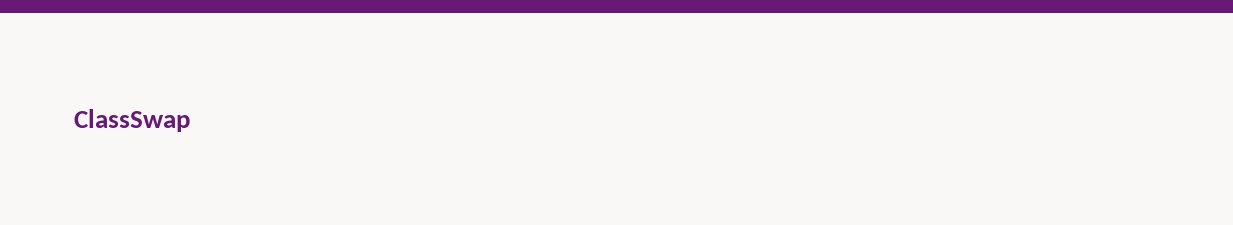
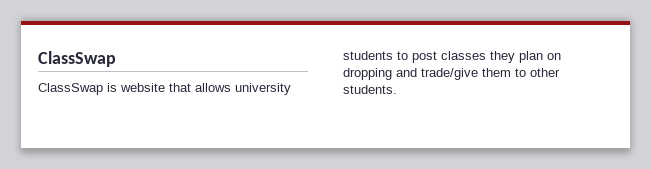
[74,109,190,132] ClassSwap -> [38,51,116,67] [38,83,291,95] [343,51,561,63] [343,68,560,80] [343,85,397,94] ClassSwap // ClassSwap is website that allows university students to post classes they plan on dropping and trade/give them to other students.

